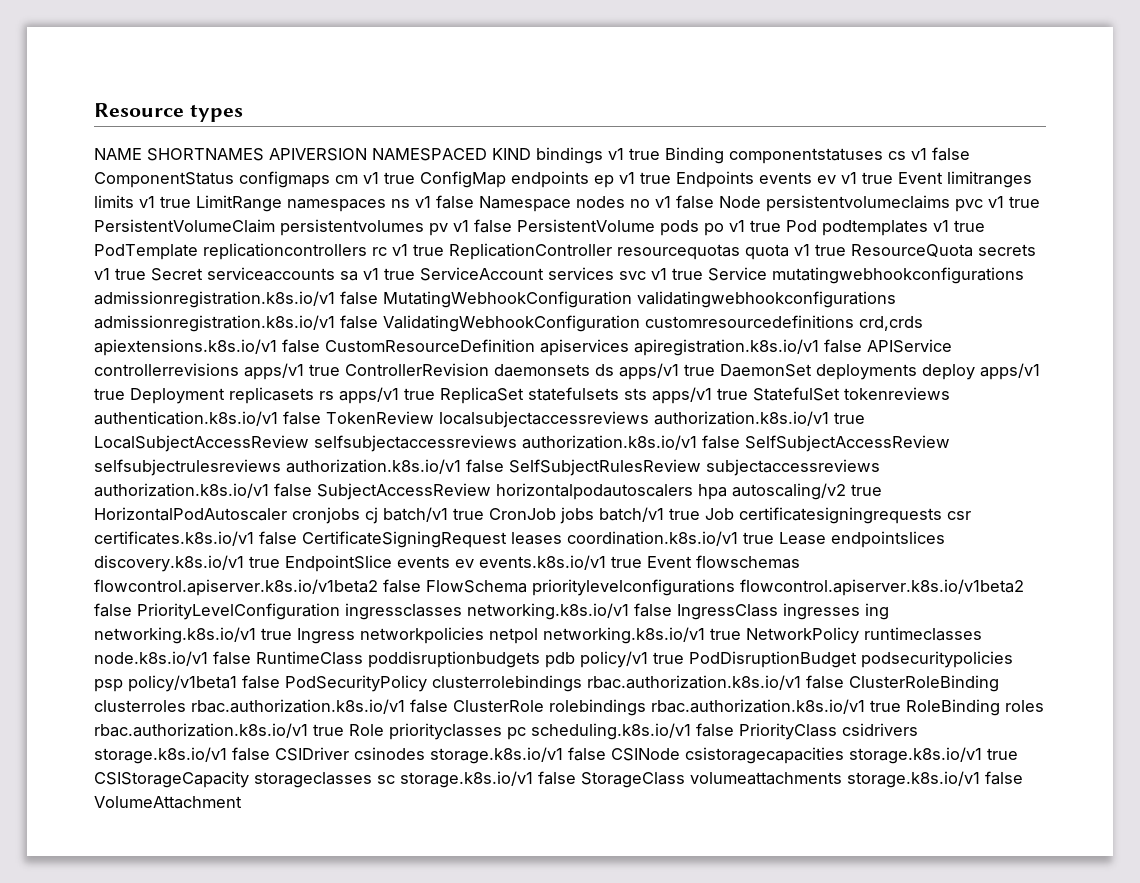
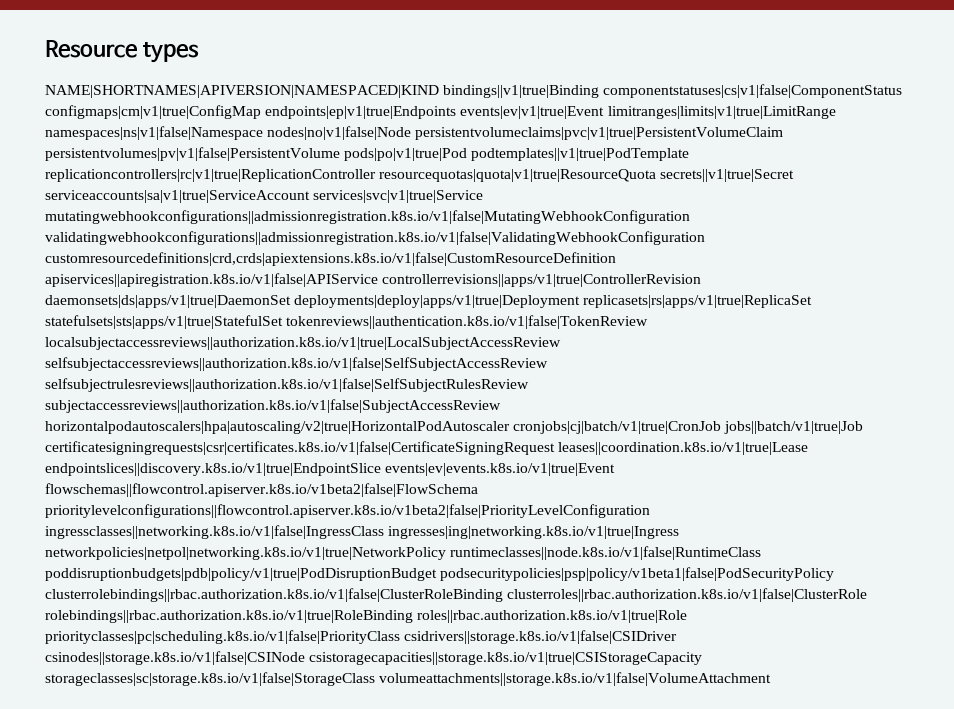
[94,147,970,164] [94,171,1032,188] [94,195,1040,212] [94,219,985,236] [94,243,1036,260] [94,267,1024,284] [94,291,896,308] [94,315,923,332] [94,339,952,356] [94,363,1040,380] [94,387,950,404] [94,411,865,428] [94,435,950,452] [94,459,880,476] [94,483,882,500] [94,507,971,524] [94,531,945,548] [94,555,800,572] [94,579,1024,596] [94,603,889,620] [94,627,982,644] [94,651,1013,668] [94,675,999,692] [94,699,1044,716] [94,723,918,740] [94,747,1018,764] [94,771,1023,788] [94,796,242,809] NAME SHORTNAMES APIVERSION NAMESPACED KIND bindings v1 true Binding componentstatuses cs v1 false ComponentStatus configmaps cm v1 true ConfigMap endpoints ep v1 true Endpoints events ev v1 true Event limitranges limits v1 true LimitRange namespaces ns v1 false Namespace nodes no v1 false Node persistentvolumeclaims pvc v1 true PersistentVolumeClaim persistentvolumes pv v1 false PersistentVolume pods po v1 true Pod podtemplates v1 true PodTemplate replicationcontrollers rc v1 true ReplicationController resourcequotas quota v1 true ResourceQuota secrets v1 true Secret serviceaccounts sa v1 true ServiceAccount services svc v1 true Service mutatingwebhookconfigurations admissionregistration.k8s.io/v1 false MutatingWebhookConfiguration validatingwebhookconfigurations admissionregistration.k8s.io/v1 false ValidatingWebhookConfiguration customresourcedefinitions crd,crds apiextensions.k8s.io/v1 false CustomResourceDefinition apiservices apiregistration.k8s.io/v1 false APIService controllerrevisions apps/v1 true ControllerRevision daemonsets ds apps/v1 true DaemonSet deployments deploy apps/v1 true Deployment replicasets rs apps/v1 true ReplicaSet statefulsets sts apps/v1 true StatefulSet tokenreviews authentication.k8s.io/v1 false TokenReview localsubjectaccessreviews authorization.k8s.io/v1 true LocalSubjectAccessReview selfsubjectaccessreviews authorization.k8s.io/v1 false SelfSubjectAccessReview selfsubjectrulesreviews authorization.k8s.io/v1 false SelfSubjectRulesReview subjectaccessreviews authorization.k8s.io/v1 false SubjectAccessReview horizontalpodautoscalers hpa autoscaling/v2 true HorizontalPodAutoscaler cronjobs cj batch/v1 true CronJob jobs batch/v1 true Job certificatesigningrequests csr certificates.k8s.io/v1 false CertificateSigningRequest leases coordination.k8s.io/v1 true Lease endpointslices discovery.k8s.io/v1 true EndpointSlice events ev events.k8s.io/v1 true Event flowschemas flowcontrol.apiserver.k8s.io/v1beta2 false FlowSchema prioritylevelconfigurations flowcontrol.apiserver.k8s.io/v1beta2 false PriorityLevelConfiguration ingressclasses networking.k8s.io/v1 false IngressClass ingresses ing networking.k8s.io/v1 true Ingress networkpolicies netpol networking.k8s.io/v1 true NetworkPolicy runtimeclasses node.k8s.io/v1 false RuntimeClass poddisruptionbudgets pdb policy/v1 true PodDisruptionBudget podsecuritypolicies psp policy/v1beta1 false PodSecurityPolicy clusterrolebindings rbac.authorization.k8s.io/v1 false ClusterRoleBinding clusterroles rbac.authorization.k8s.io/v1 false ClusterRole rolebindings rbac.authorization.k8s.io/v1 true RoleBinding roles rbac.authorization.k8s.io/v1 true Role priorityclasses pc scheduling.k8s.io/v1 false PriorityClass csidrivers storage.k8s.io/v1 false CSIDriver csinodes storage.k8s.io/v1 false CSINode csistoragecapacities storage.k8s.io/v1 true CSIStorageCapacity storageclasses sc storage.k8s.io/v1 false StorageClass volumeattachments storage.k8s.io/v1 false VolumeAttachment -> [45,84,903,98] [45,105,836,119] [45,126,784,140] [45,147,690,161] [45,169,795,182] [45,190,484,203] [45,210,690,224] [45,231,705,245] [45,252,616,266] [45,273,702,287] [45,295,813,308] [45,315,649,329] [45,337,561,350] [45,357,548,371] [45,378,529,392] [45,399,501,413] [45,421,864,434] [45,441,809,455] [45,463,616,476] [45,483,478,497] [45,504,650,518] [45,525,680,539] [45,546,762,560] [45,567,835,581] [45,588,868,602] [45,610,688,623] [45,630,678,644] [45,651,703,665] [45,672,772,686] NAME|SHORTNAMES|APIVERSION|NAMESPACED|KIND bindings||v1|true|Binding componentstatuses|cs|v1|false|ComponentStatus configmaps|cm|v1|true|ConfigMap endpoints|ep|v1|true|Endpoints events|ev|v1|true|Event limitranges|limits|v1|true|LimitRange namespaces|ns|v1|false|Namespace nodes|no|v1|false|Node persistentvolumeclaims|pvc|v1|true|PersistentVolumeClaim persistentvolumes|pv|v1|false|PersistentVolume pods|po|v1|true|Pod podtemplates||v1|true|PodTemplate replicationcontrollers|rc|v1|true|ReplicationController resourcequotas|quota|v1|true|ResourceQuota secrets||v1|true|Secret serviceaccounts|sa|v1|true|ServiceAccount services|svc|v1|true|Service mutatingwebhookconfigurations||admissionregistration.k8s.io/v1|false|MutatingWebhookConfiguration validatingwebhookconfigurations||admissionregistration.k8s.io/v1|false|ValidatingWebhookConfiguration customresourcedefinitions|crd,crds|apiextensions.k8s.io/v1|false|CustomResourceDefinition apiservices||apiregistration.k8s.io/v1|false|APIService controllerrevisions||apps/v1|true|ControllerRevision daemonsets|ds|apps/v1|true|DaemonSet deployments|deploy|apps/v1|true|Deployment replicasets|rs|apps/v1|true|ReplicaSet statefulsets|sts|apps/v1|true|StatefulSet tokenreviews||authentication.k8s.io/v1|false|TokenReview localsubjectaccessreviews||authorization.k8s.io/v1|true|LocalSubjectAccessReview selfsubjectaccessreviews||authorization.k8s.io/v1|false|SelfSubjectAccessReview selfsubjectrulesreviews||authorization.k8s.io/v1|false|SelfSubjectRulesReview subjectaccessreviews||authorization.k8s.io/v1|false|SubjectAccessReview horizontalpodautoscalers|hpa|autoscaling/v2|true|HorizontalPodAutoscaler cronjobs|cj|batch/v1|true|CronJob jobs||batch/v1|true|Job certificatesigningrequests|csr|certificates.k8s.io/v1|false|CertificateSigningRequest leases||coordination.k8s.io/v1|true|Lease endpointslices||discovery.k8s.io/v1|true|EndpointSlice events|ev|events.k8s.io/v1|true|Event flowschemas||flowcontrol.apiserver.k8s.io/v1beta2|false|FlowSchema prioritylevelconfigurations||flowcontrol.apiserver.k8s.io/v1beta2|false|PriorityLevelConfiguration ingressclasses||networking.k8s.io/v1|false|IngressClass ingresses|ing|networking.k8s.io/v1|true|Ingress networkpolicies|netpol|networking.k8s.io/v1|true|NetworkPolicy runtimeclasses||node.k8s.io/v1|false|RuntimeClass poddisruptionbudgets|pdb|policy/v1|true|PodDisruptionBudget podsecuritypolicies|psp|policy/v1beta1|false|PodSecurityPolicy clusterrolebindings||rbac.authorization.k8s.io/v1|false|ClusterRoleBinding clusterroles||rbac.authorization.k8s.io/v1|false|ClusterRole rolebindings||rbac.authorization.k8s.io/v1|true|RoleBinding roles||rbac.authorization.k8s.io/v1|true|Role priorityclasses|pc|scheduling.k8s.io/v1|false|PriorityClass csidrivers||storage.k8s.io/v1|false|CSIDriver csinodes||storage.k8s.io/v1|false|CSINode csistoragecapacities||storage.k8s.io/v1|true|CSIStorageCapacity storageclasses|sc|storage.k8s.io/v1|false|StorageClass volumeattachments||storage.k8s.io/v1|false|VolumeAttachment

